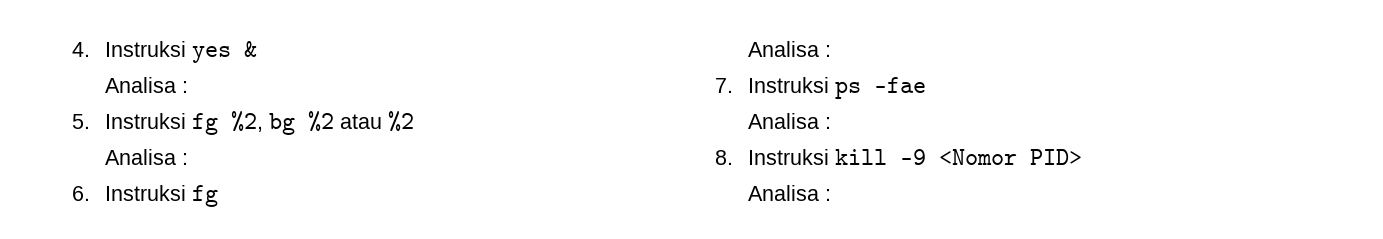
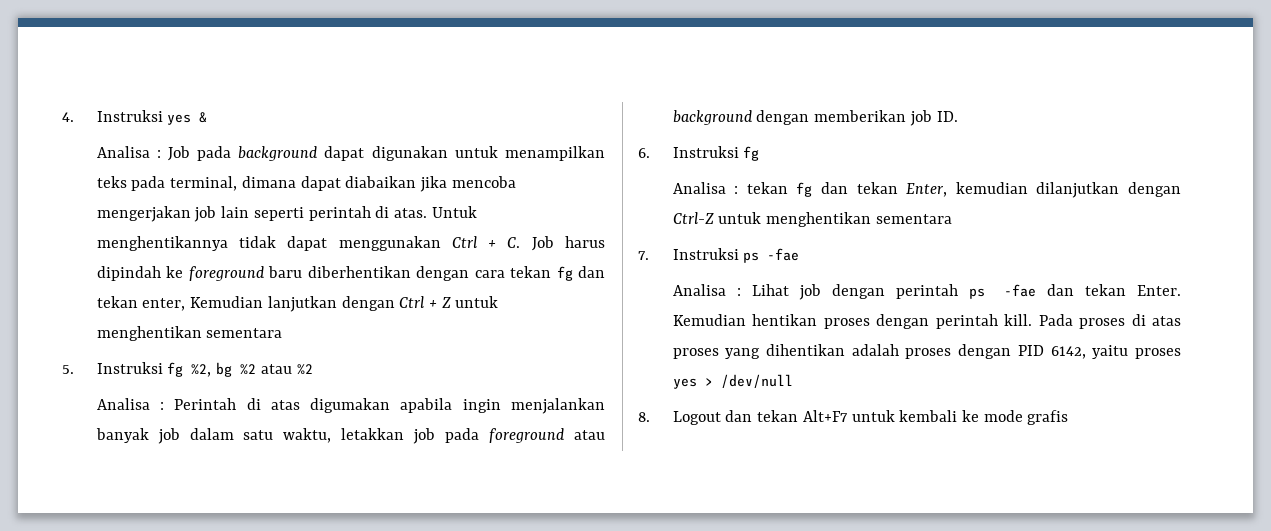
(188, 87) none -> [167,146,605,161] [96,176,516,192] [96,206,477,222] [96,236,605,251] [96,266,605,281] [96,296,499,312] [96,326,283,341] Job pada background dapat digunakan untuk menampilkan teks pada terminal, dimana dapat diabaikan jika mencoba mengerjakan job lain seperti perintah di atas. Untuk menghentikannya tidak dapat menggunakan Ctrl + C. Job harus dipindah ke foreground baru diberhentikan dengan cara tekan fg dan tekan enter, Kemudian lanjutkan dengan Ctrl + Z untuk menghentikan sementara
(188, 159) none -> [174,398,605,414] [95,428,605,444] [672,110,958,126] Perintah di atas digumakan apabila ingin menjalankan banyak job dalam satu waktu, letakkan job pada foreground atau background dengan memberikan job ID.
(831, 51) none -> [746,182,1181,198] [672,212,952,227] tekan fg dan tekan Enter, kemudian dilanjutkan dengan Ctrl-Z untuk menghentikan sementara
[715,149,1082,165] [747,185,831,201] // 8. Instruksi kill -9 <Nomor PID> // Analisa : -> [751,284,1181,300] [672,314,1181,329] [672,344,1181,359] [672,374,793,389] [638,410,1069,425] Lihat job dengan perintah ps -fae dan tekan Enter. Kemudian hentikan proses dengan perintah kill. Pada proses di atas proses yang dihentikan adalah proses dengan PID 6142, yaitu proses yes > /dev/null // 8. Logout dan tekan Alt+F7 untuk kembali ke mode grafis

